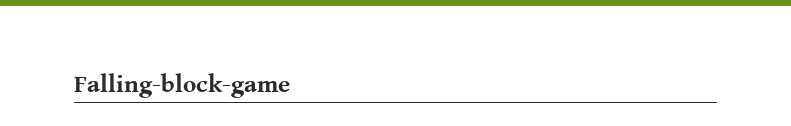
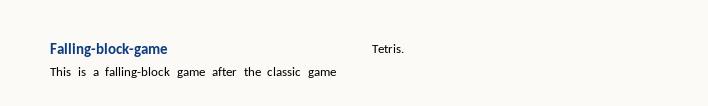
(290, 85) none -> [50,67,336,78] [372,44,404,53] // This is a falling-block game after the classic game Tetris.

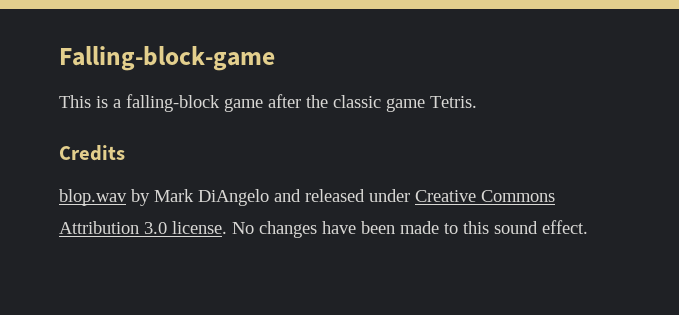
(404, 48) none -> [59,145,125,161] [59,189,555,206] [59,220,588,238] // Credits // blop.wav by Mark DiAngelo and released under Creative Commons Attribution 3.0 license. No changes have been made to this sound effect.

